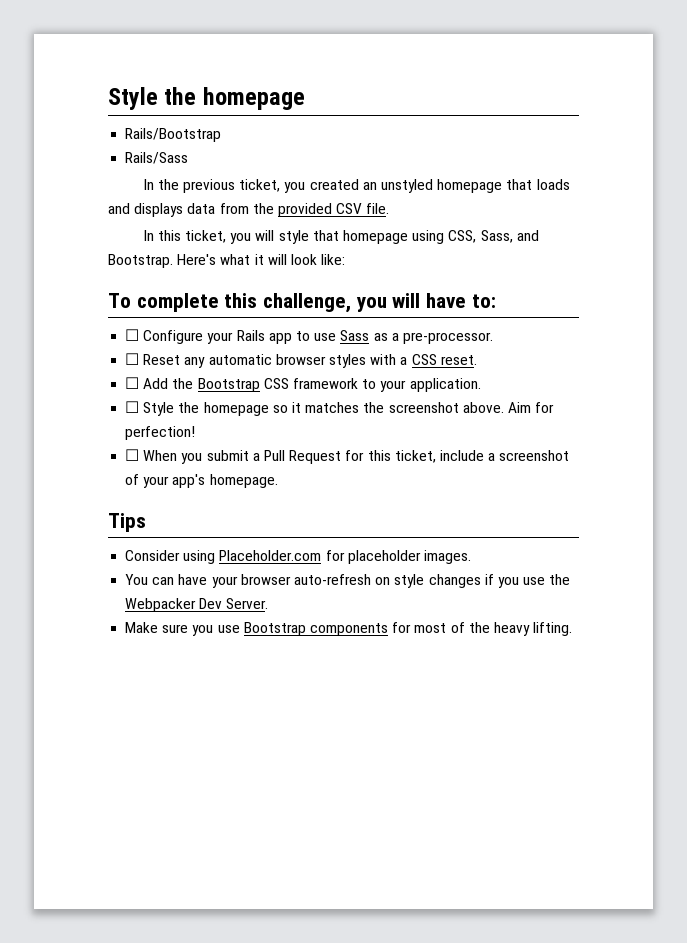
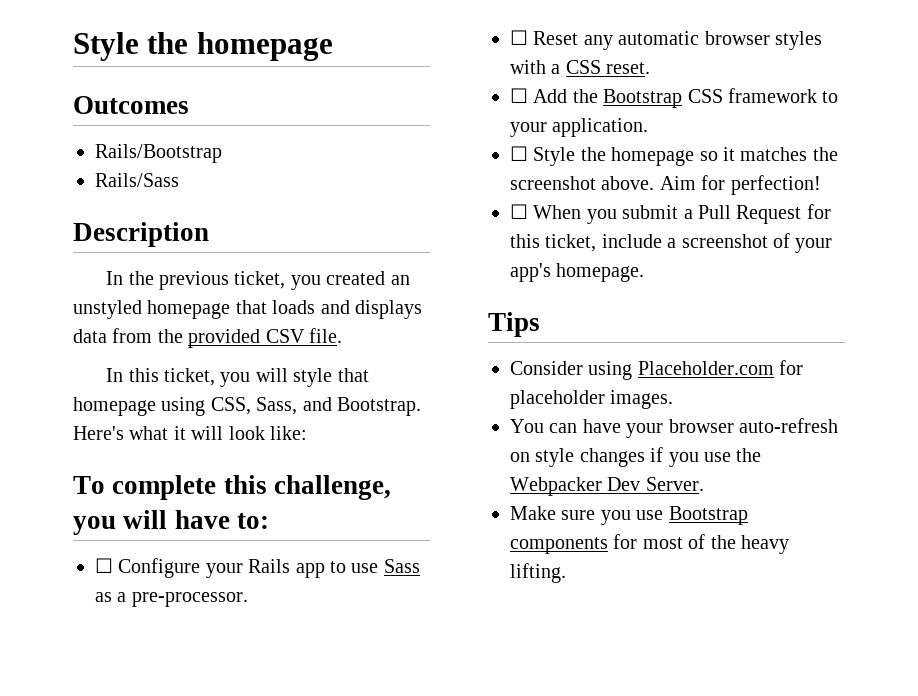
[108,87,305,110] Style the homepage -> [73,32,333,61] [73,96,189,114] Style the homepage // Outcomes
(189, 158) none -> [73,222,209,247] // Description

